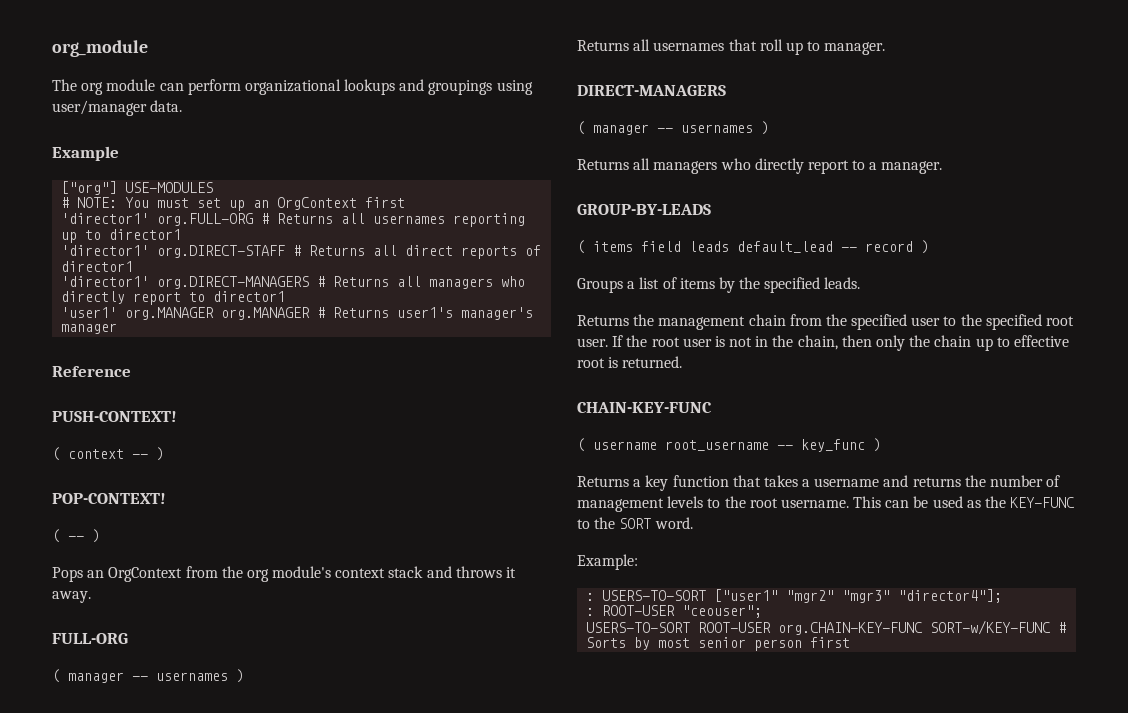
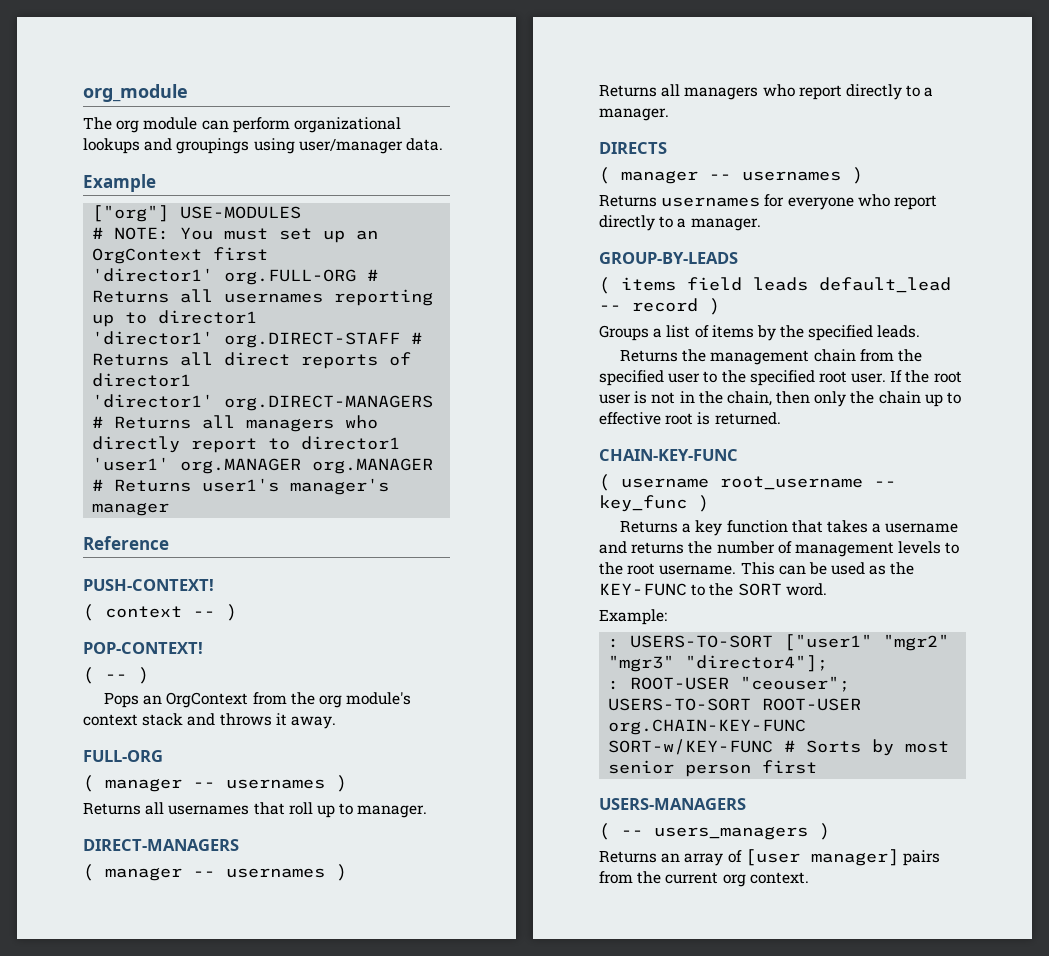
[754,158,849,174] directly report -> [798,84,934,100] [599,108,669,121] [599,142,667,154] [599,167,863,184] [599,194,937,210] [599,215,655,231] report directly to a manager. // DIRECTS // ( manager -- usernames ) // Returns usernames for everyone who report directly
(851, 642) none -> [599,798,746,810] [599,823,830,840] [599,849,940,866] [599,871,809,887] // USERS-MANAGERS // ( -- users_managers ) // Returns an array of [user manager] pairs from the current org context.

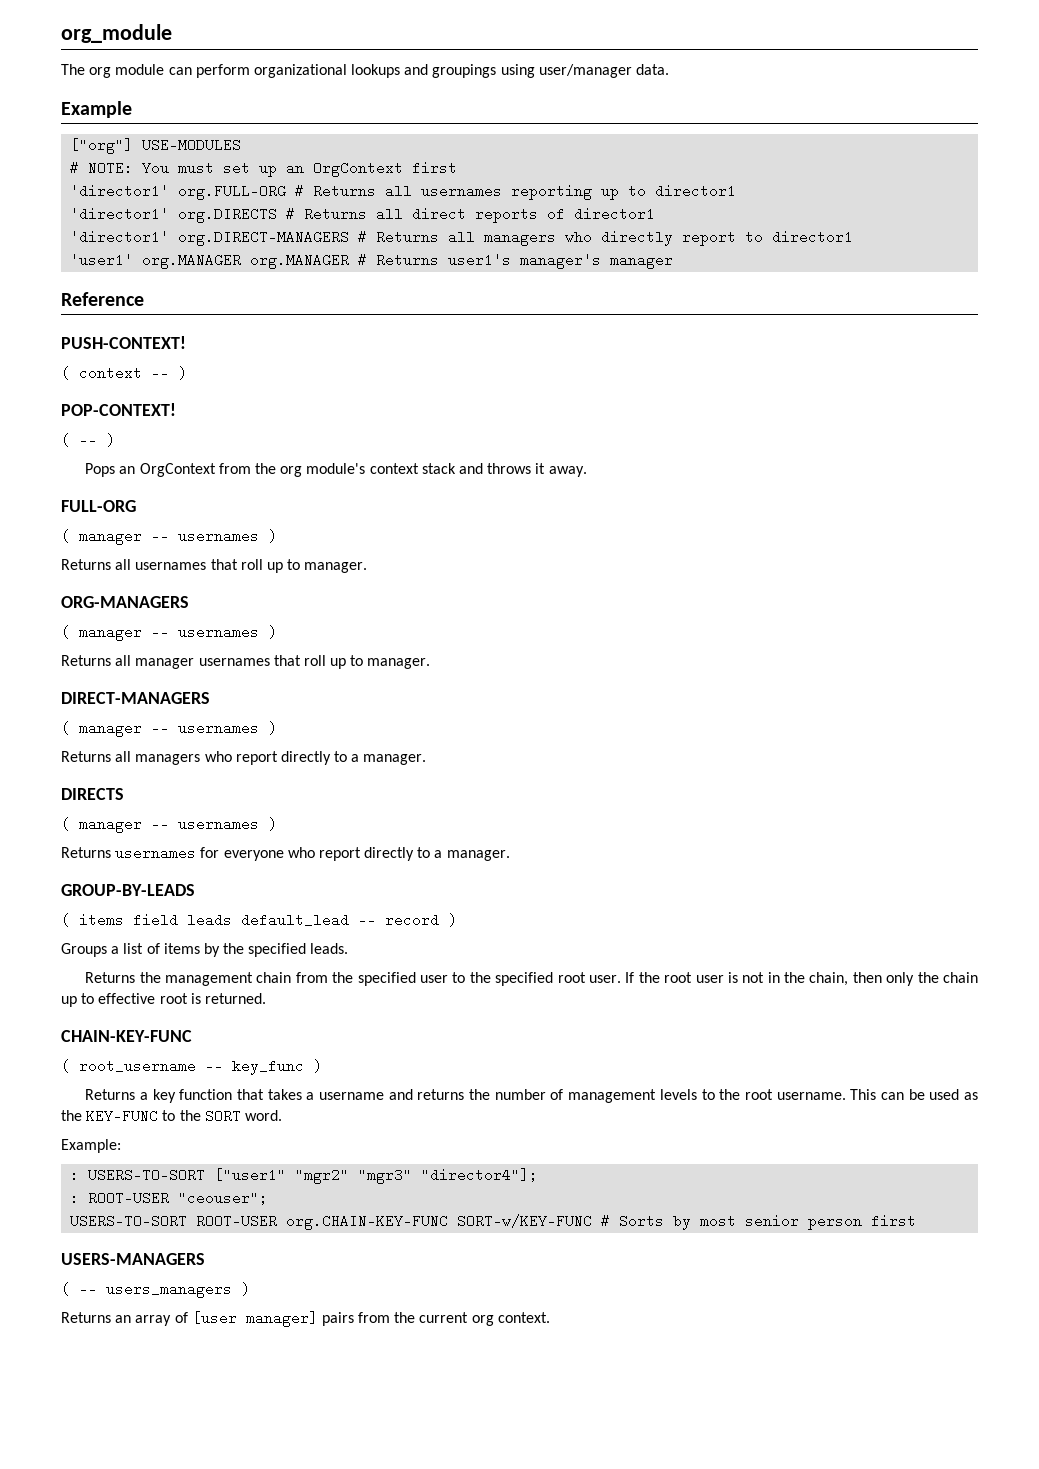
[224,332,401,348] org.DIRECT-STAFF -> [178,207,278,223] org.DIRECTS
(428, 811) none -> [61,596,189,608] [61,625,277,641] [61,655,431,669] // ORG-MANAGERS // ( manager -- usernames ) // Returns all manager usernames that roll up to manager.
[621,478,709,488] username -> (70, 1066) none

